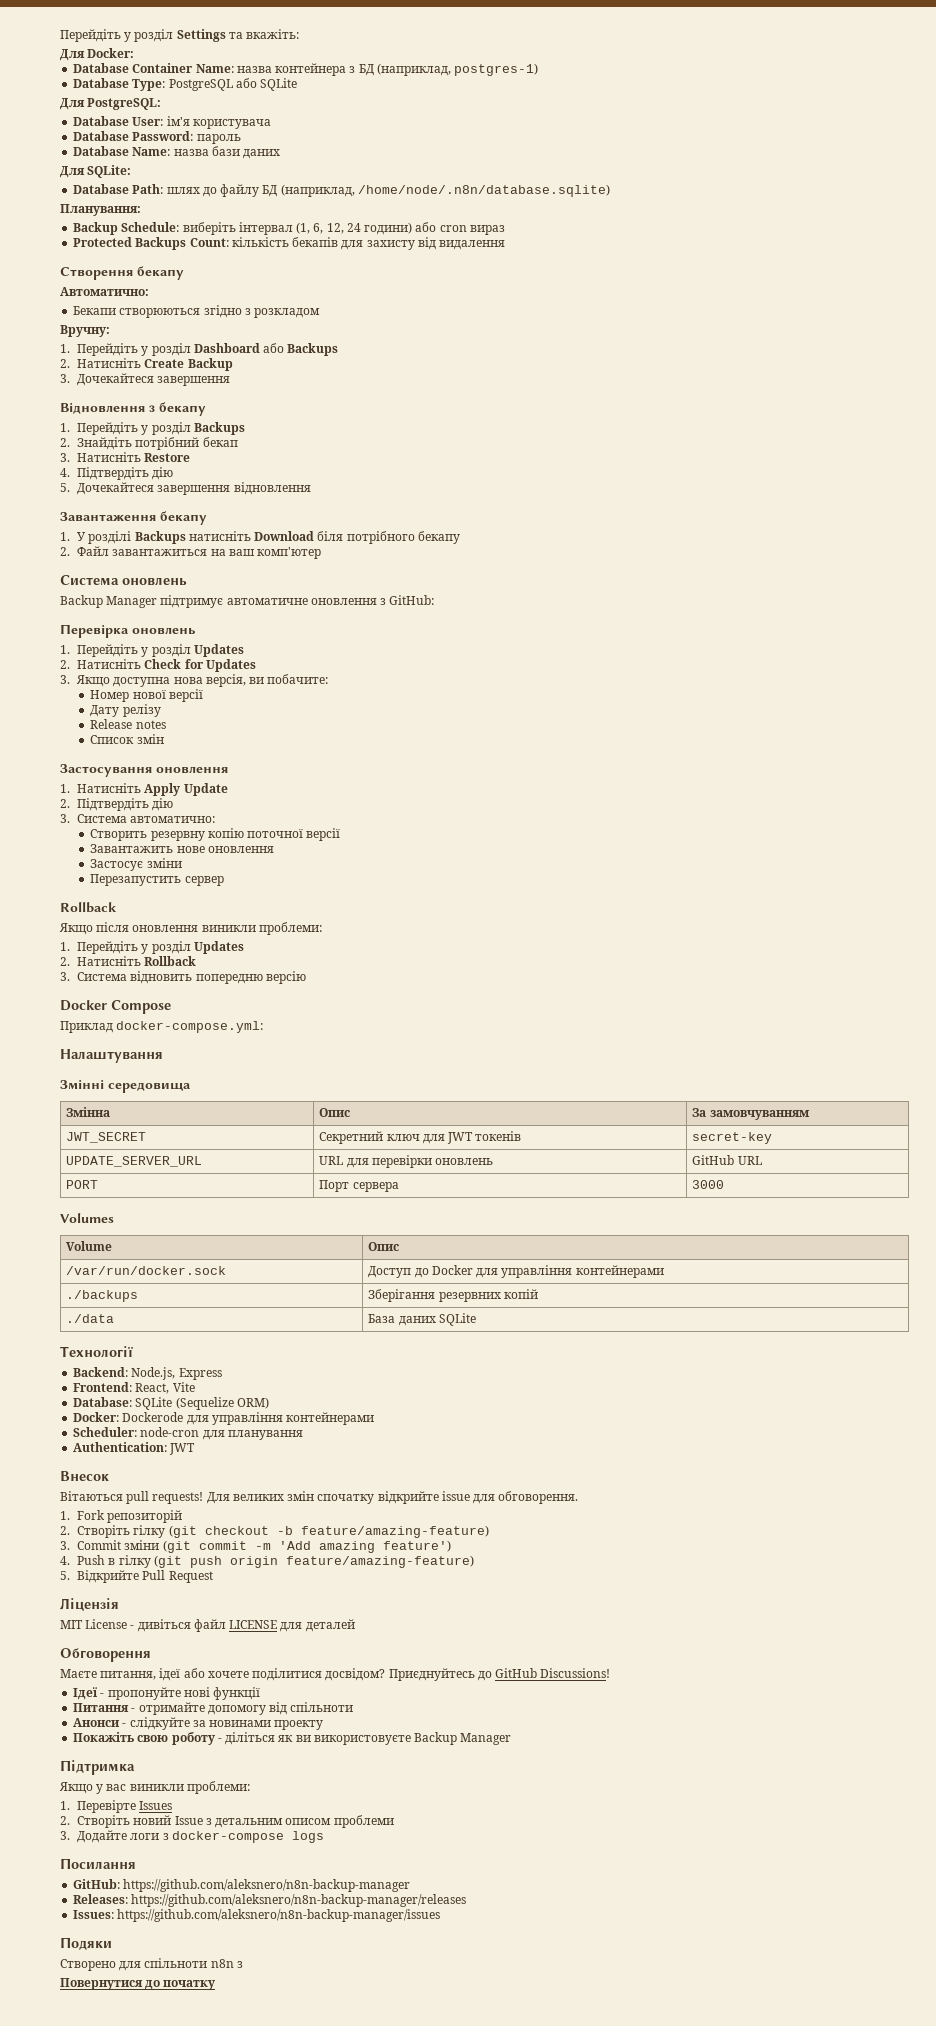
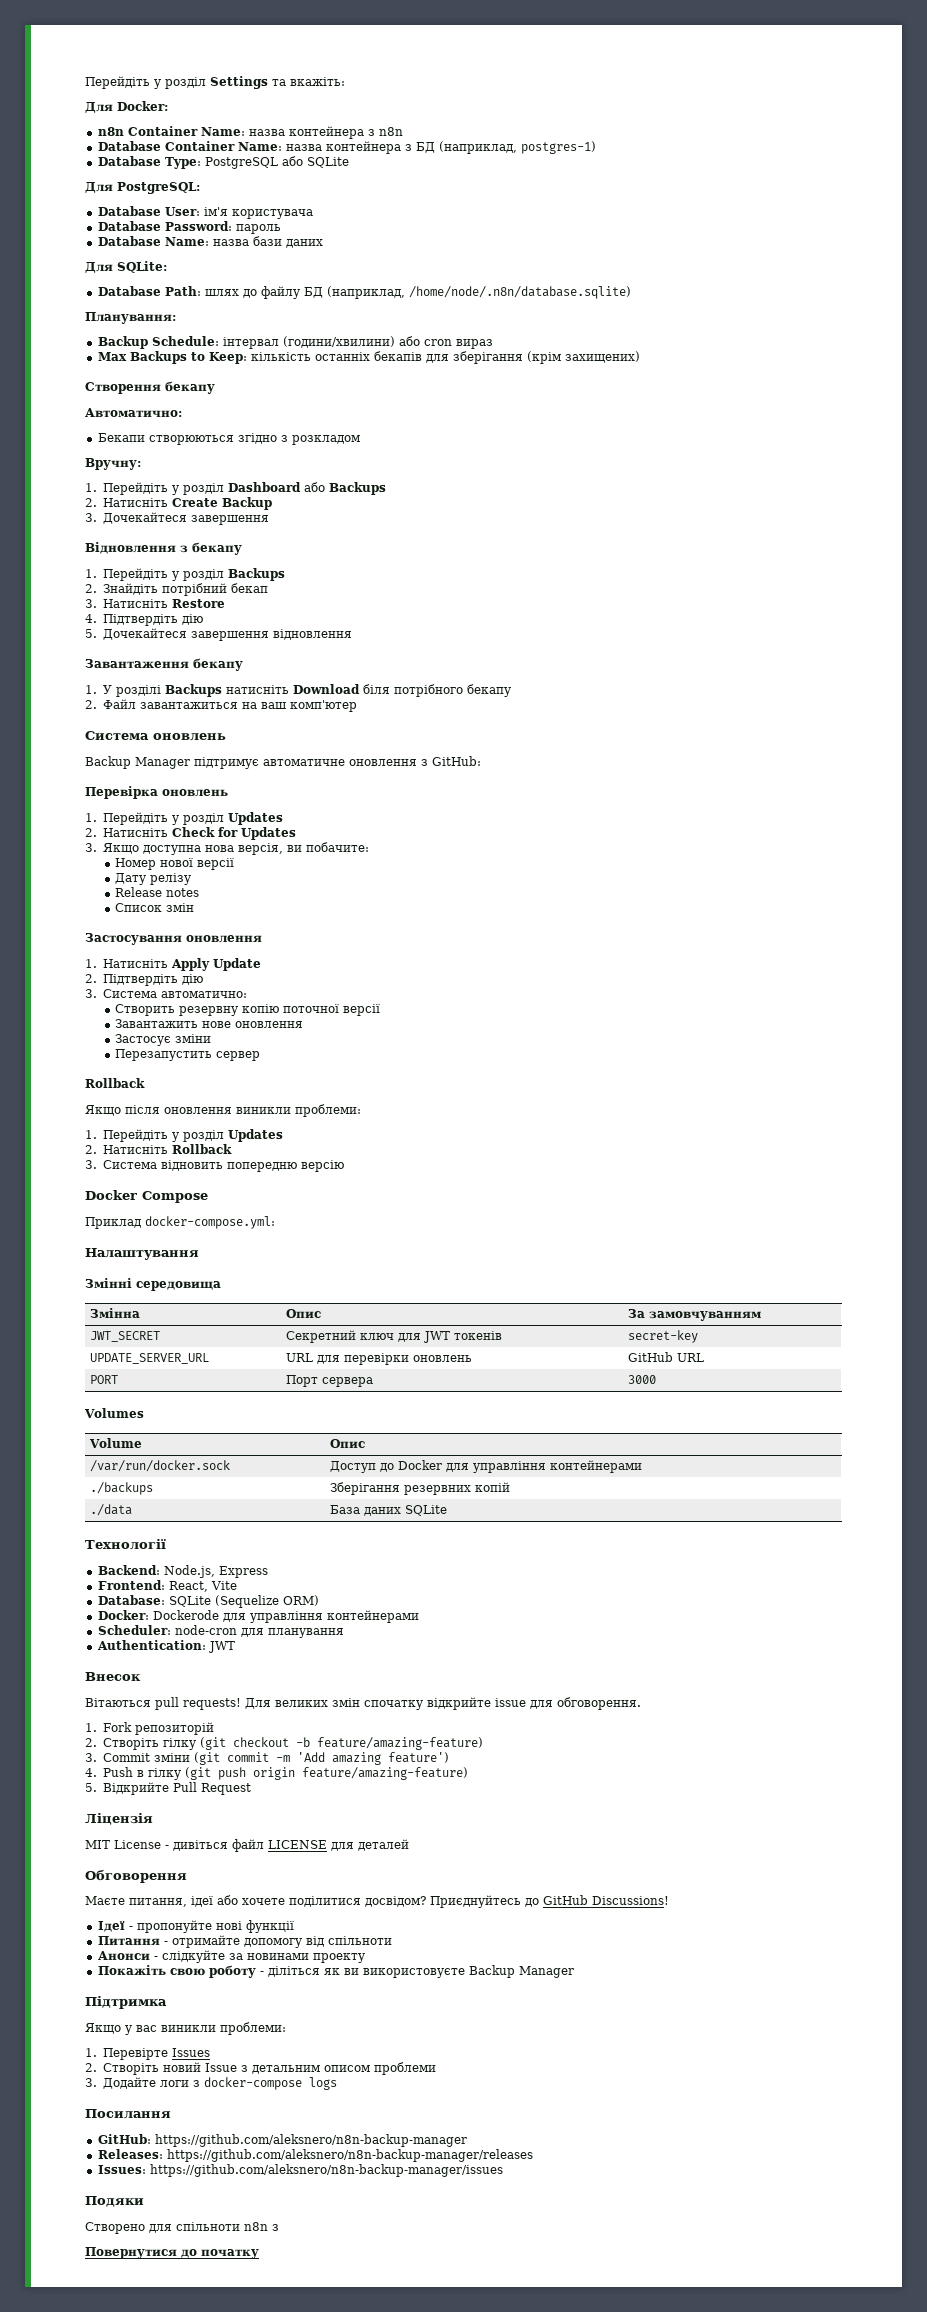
(135, 53) none -> [97,126,403,139] // n8n Container Name: назва контейнера з n8n
[182,222,505,235] [73,237,506,250] виберіть інтервал (1, 6, 12, 24 години) або cron вираз // Protected Backups Count: кількість бекапів для захисту від видалення -> [222,336,493,349] [97,351,640,364] інтервал (години/хвилини) або cron вираз // Max Backups to Keep: кількість останніх бекапів для зберігання (крім захищених)

